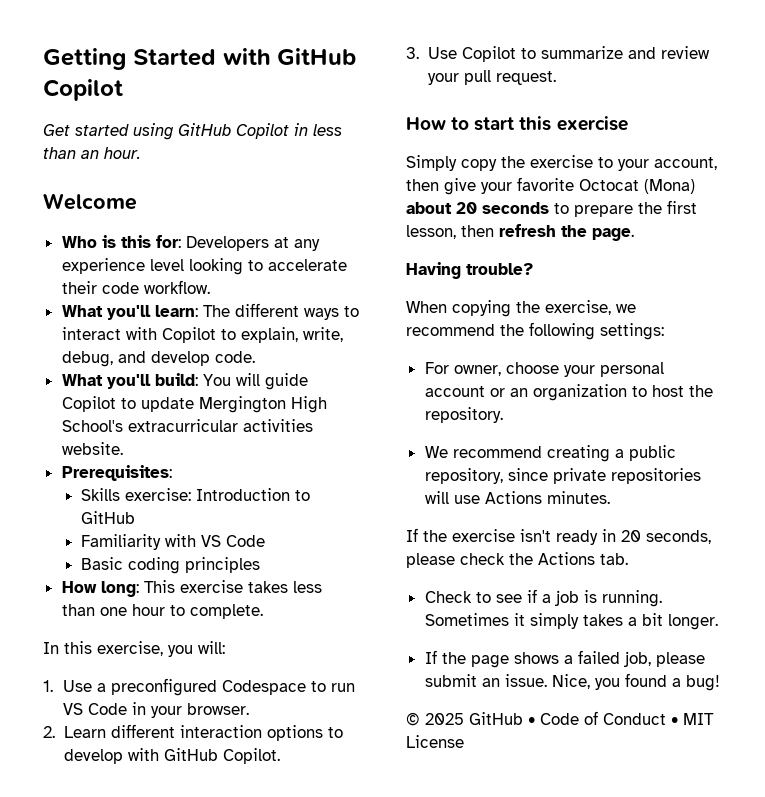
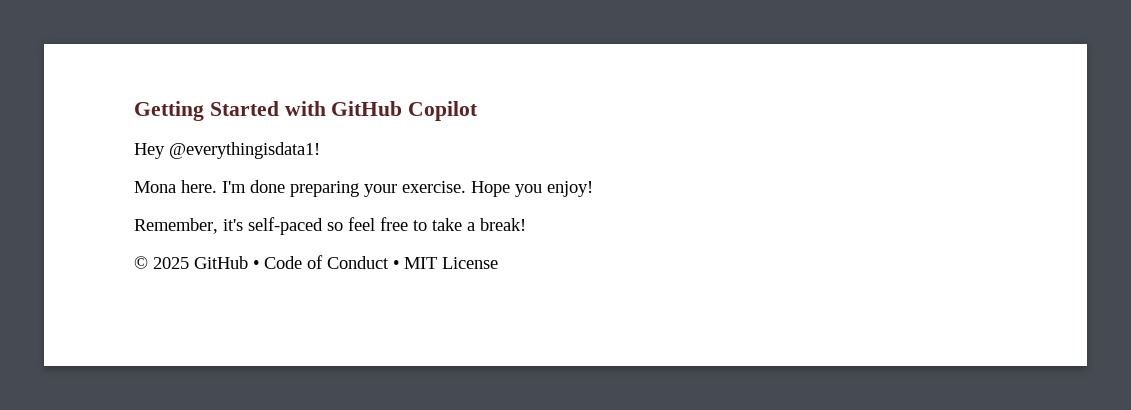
[43,123,342,140] [43,147,141,159] [43,193,137,210] [61,235,320,251] [61,258,347,275] [61,280,210,294] [61,303,359,320] [61,327,343,343] [61,351,255,367] [61,373,308,390] [61,396,327,413] [61,419,313,432] [61,442,123,455] [61,465,172,481] [81,488,311,501] [81,511,136,524] [81,534,266,550] [81,557,261,574] [61,580,322,597] [61,604,263,619] [43,641,225,657] [43,678,355,696] [62,702,249,718] [43,724,343,741] [63,748,280,764] [406,46,710,62] [427,70,556,85] [406,116,628,131] [406,155,717,171] [406,177,695,195] [406,200,697,217] [406,224,634,241] [406,262,533,279] [406,300,636,317] [406,322,664,340] [424,362,664,377] [424,384,713,401] [424,407,503,423] [424,445,676,462] [424,468,701,484] [424,491,610,504] [406,528,711,545] [406,552,628,568] [424,589,662,607] [424,613,718,630] [424,650,705,668] [424,673,720,691] Get started using GitHub Copilot in less than an hour. // Welcome // Who is this for: Developers at any experience level looking to accelerate their code workflow. // What you'll learn: The different ways to interact with Copilot to explain, write, debug, and develop code. // What you'll build: You will guide Copilot to update Mergington High School's extracurricular activities website. // Prerequisites: // Skills exercise: Introduction to GitHub // Familiarity with VS Code // Basic coding principles // How long: This exercise takes less than one hour to complete. // In this exercise, you will: // 1. Use a preconfigured Codespace to run VS Code in your browser. // 2. Learn different interaction options to develop with GitHub Copilot. // 3. Use Copilot to summarize and review your pull request. // How to start this exercise // Simply copy the exercise to your account, then give your favorite Octocat (Mona) about 20 seconds to prepare the first lesson, then refresh the page. // Having trouble? // When copying the exercise, we recommend the following settings: // For owner, choose your personal account or an organization to host the repository. // We recommend creating a public repository, since private repositories will use Actions minutes. // If the exercise isn't ready in 20 seconds, please check the Actions tab. // Check to see if a job is running. Sometimes it simply takes a bit longer. // If the page shows a failed job, please submit an issue. Nice, you found a bug! -> [134,142,320,159] [134,180,593,197] [134,217,526,235] Hey @everythingisdata1! // Mona here. I'm done preparing your exercise. Hope you enjoy! // Remember, it's self-paced so feel free to take a break!

